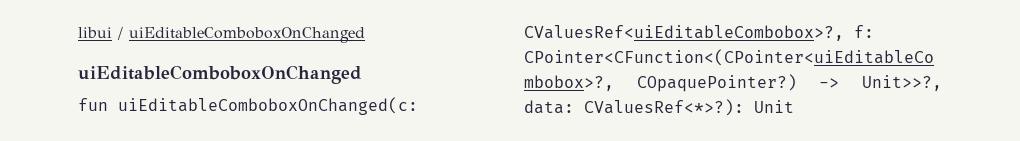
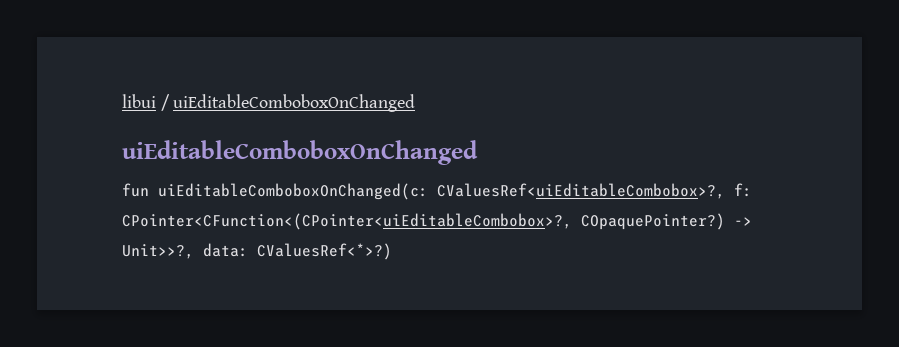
[584,99,794,116] CValuesRef<*>?): Unit -> [257,243,392,260] CValuesRef<*>?)

